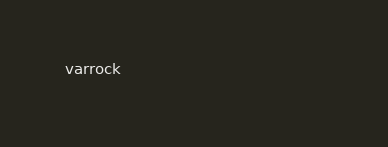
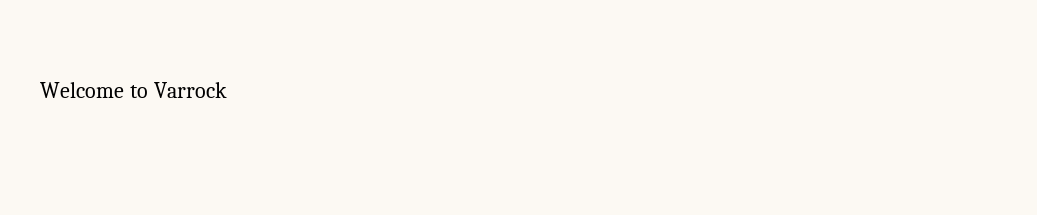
[65,63,121,74] varrock -> [40,82,227,98] Welcome to Varrock

